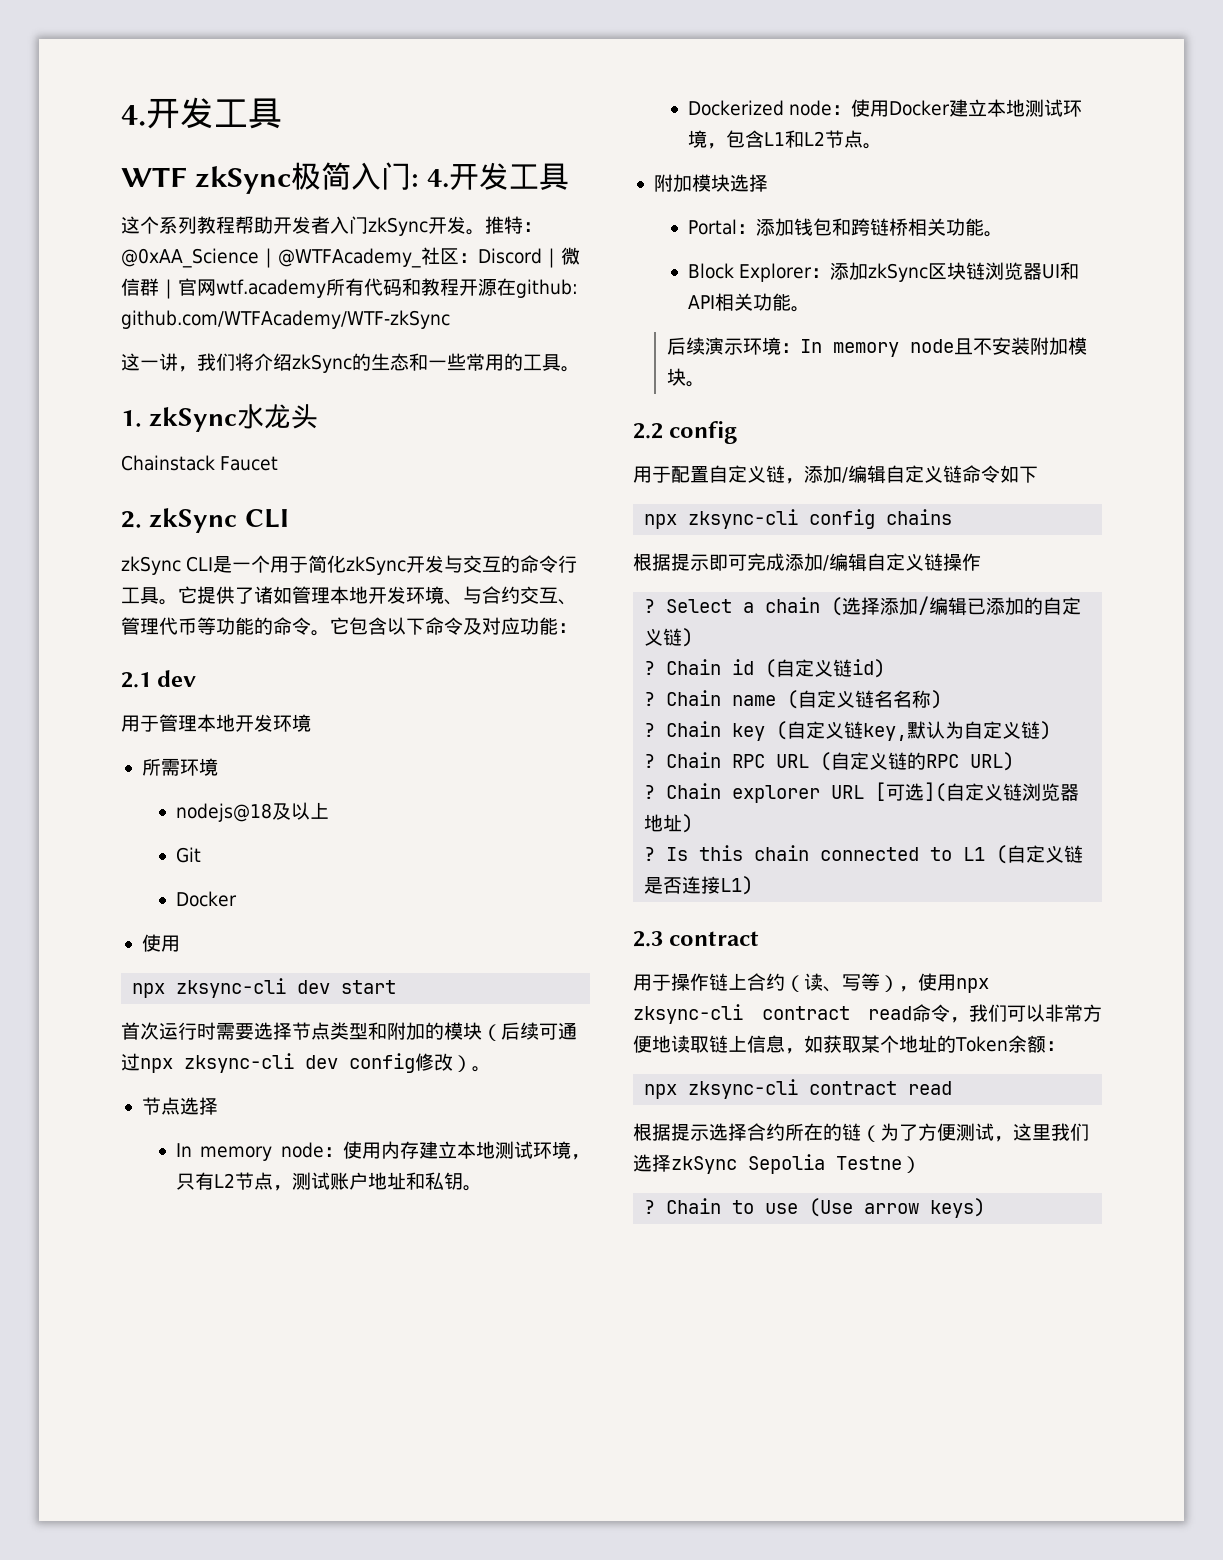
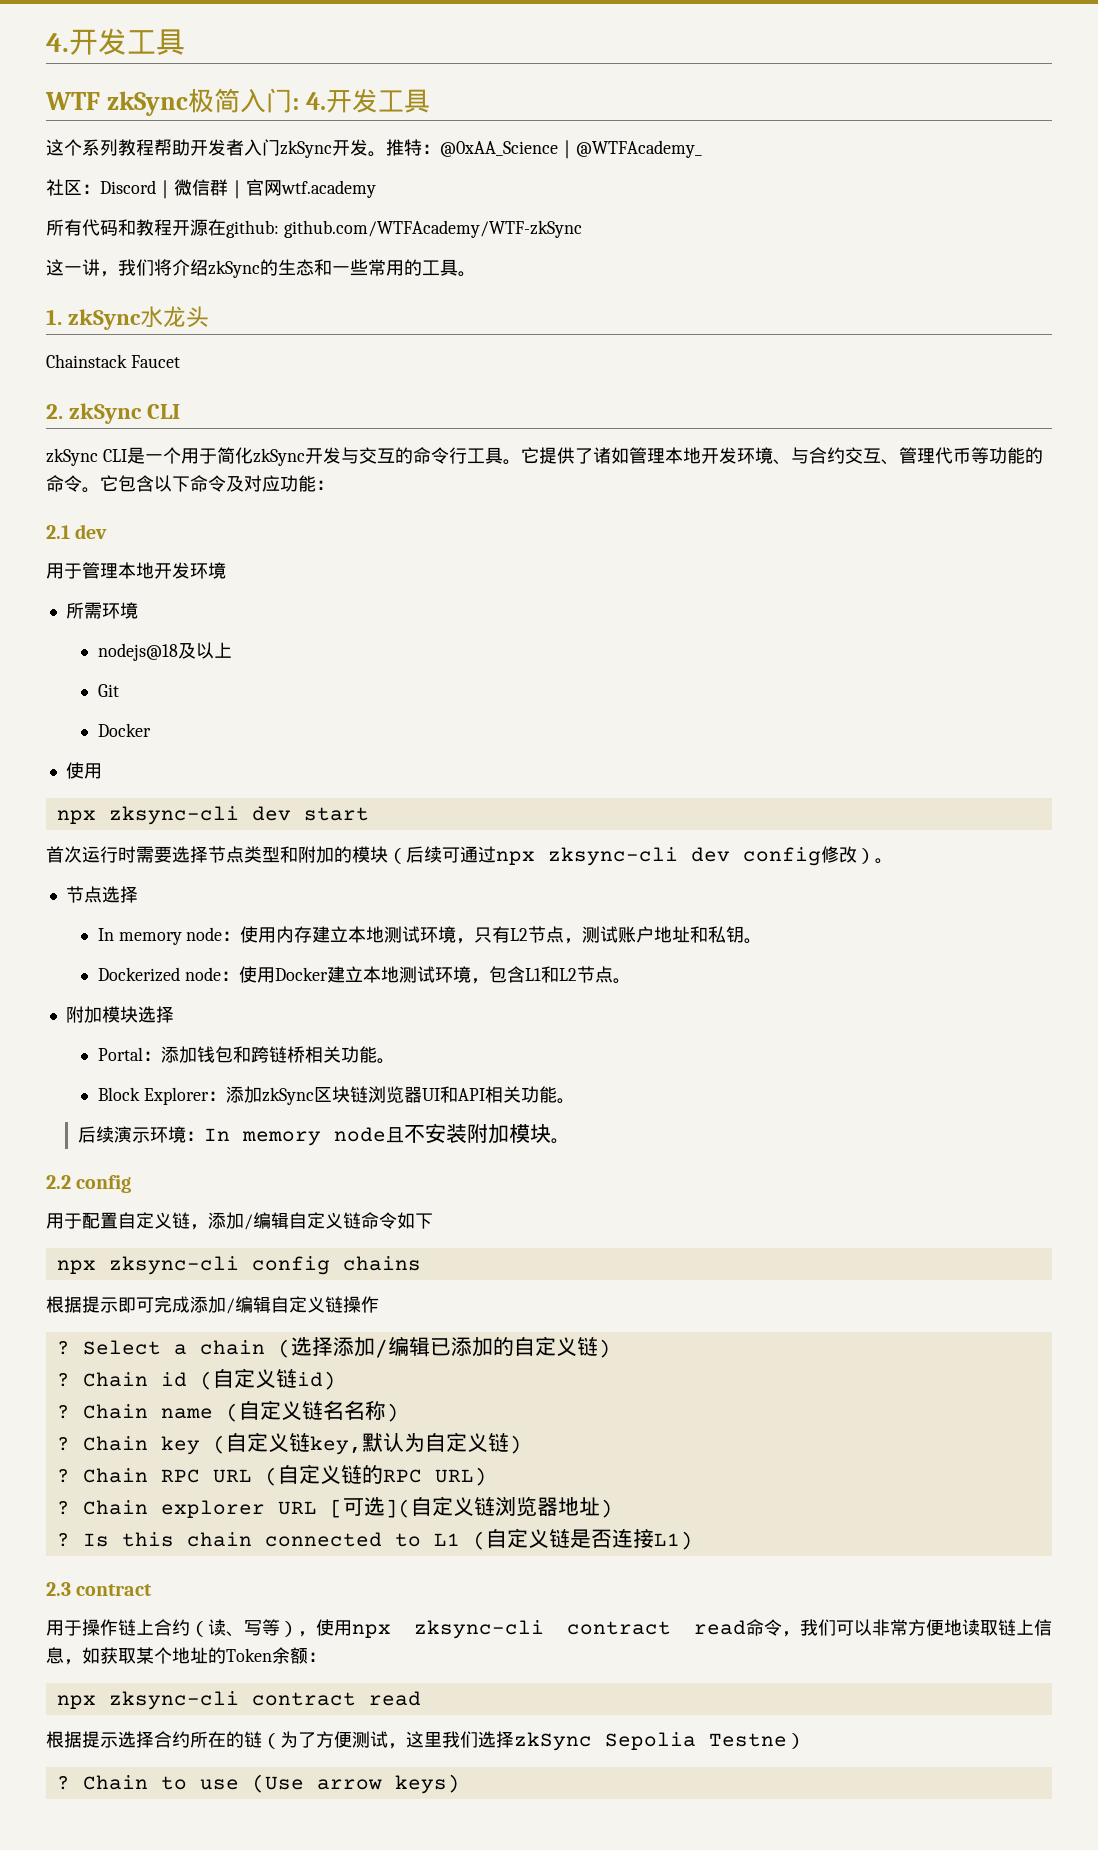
(421, 258) none -> (702, 149) //
(326, 288) none -> (376, 189) //

